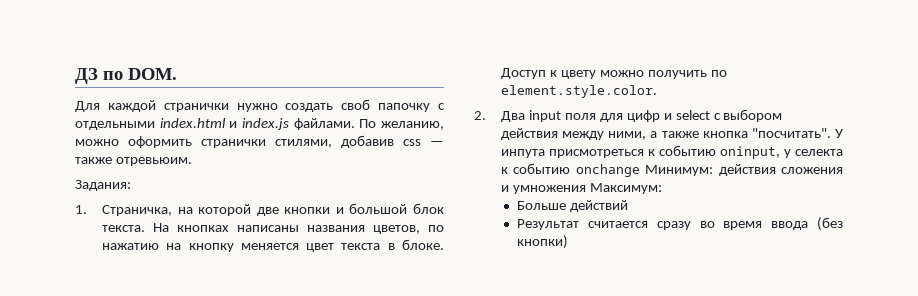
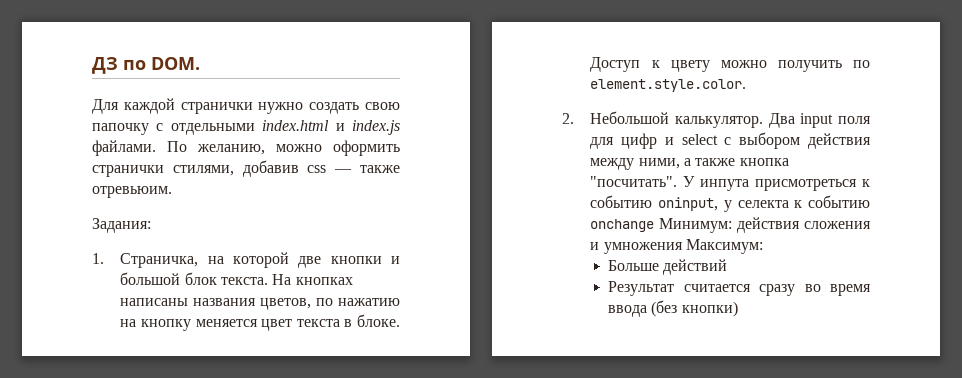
[341,99,371,110] своб -> [364,102,400,110] свою
(486, 115) none -> [590,111,764,128] Небольшой калькулятор.

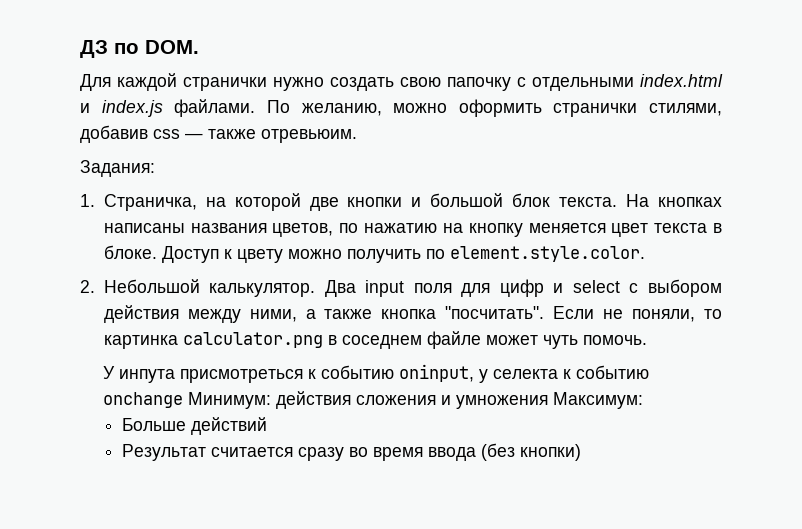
(678, 181) none -> [553,306,722,322] [103,331,647,349] Если не поняли, то картинка сalculator.png в соседнем файле может чуть помочь. //

